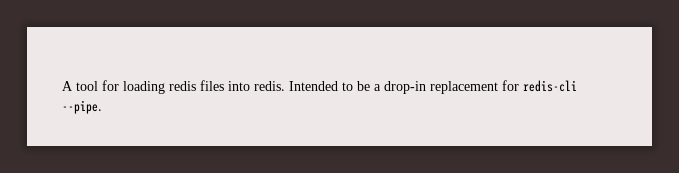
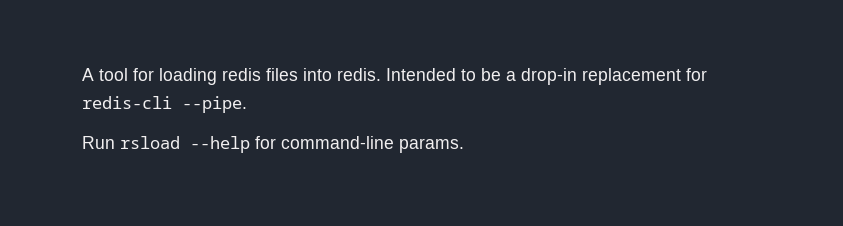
(102, 107) none -> [82,136,464,153] // Run rsload --help for command-line params.

